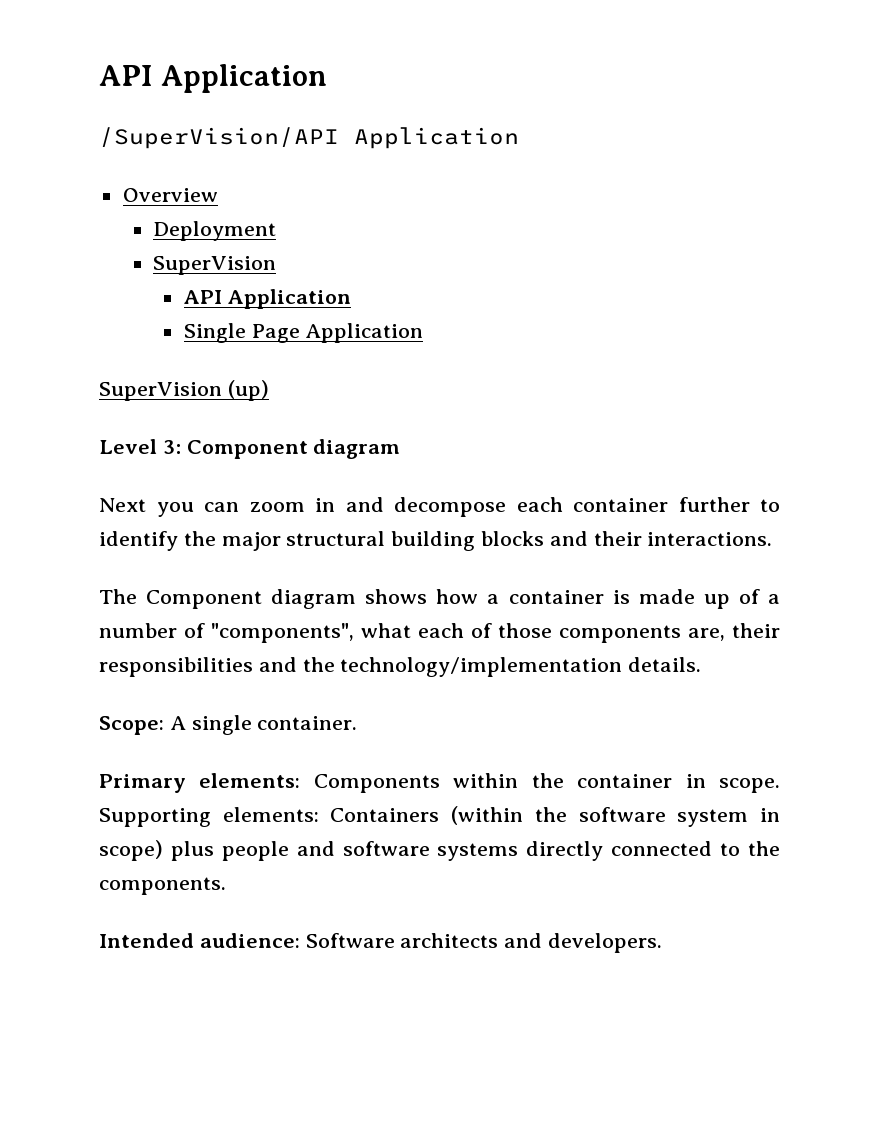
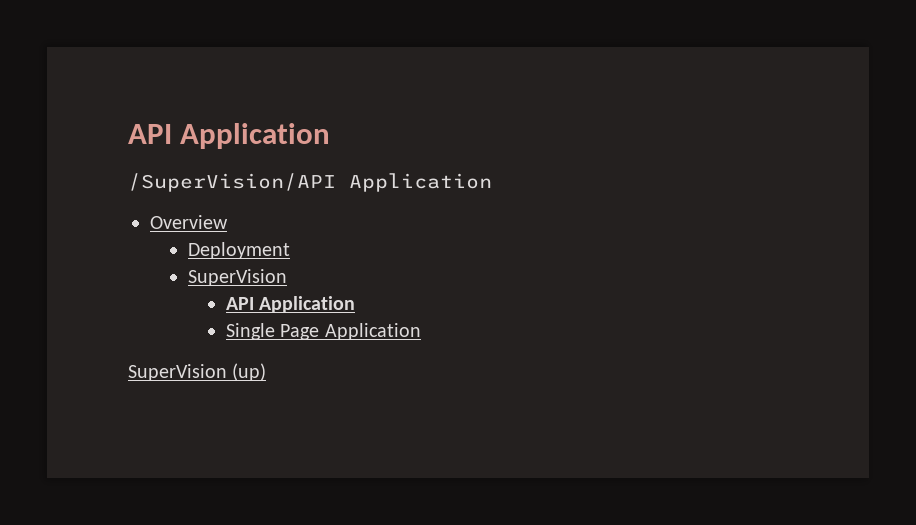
[99,439,401,459] [99,497,780,517] [99,531,773,551] [99,589,780,609] [99,623,780,643] [99,657,702,677] [99,715,358,735] [99,773,781,793] [99,806,780,827] [99,840,781,861] [99,877,226,895] [99,933,663,953] // Level 3: Component diagram // Next you can zoom in and decompose each container further to identify the major structural building blocks and their interactions. // The Component diagram shows how a container is made up of a number of "components", what each of those components are, their responsibilities and the technology/implementation details. // Scope: A single container. // Primary elements: Components within the container in scope. Supporting elements: Containers (within the software system in scope) plus people and software systems directly connected to the components. // Intended audience: Software architects and developers. -> (267, 372) none

